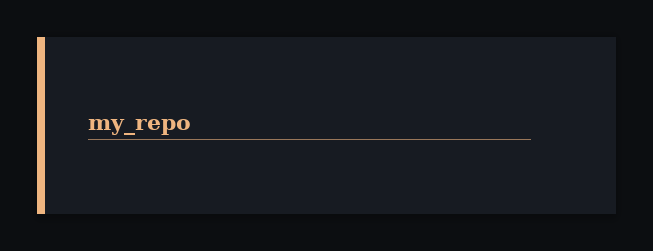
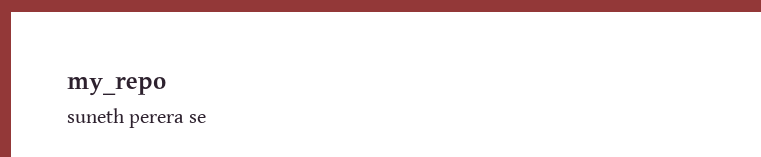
(191, 127) none -> [67,108,206,128] // suneth perera se

